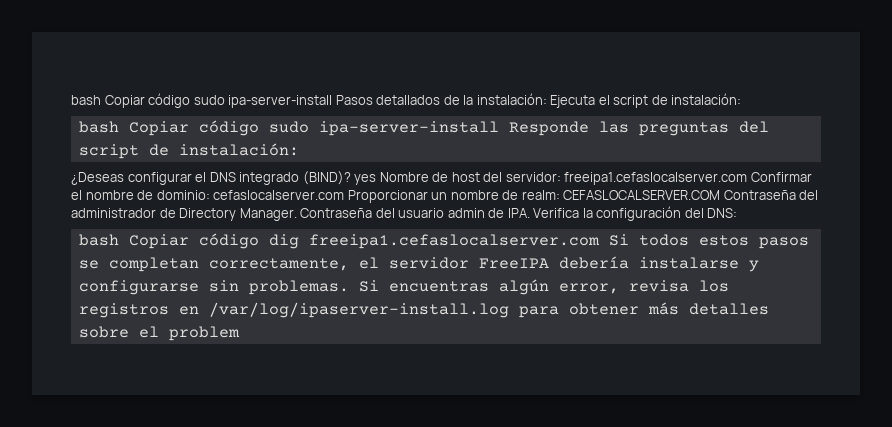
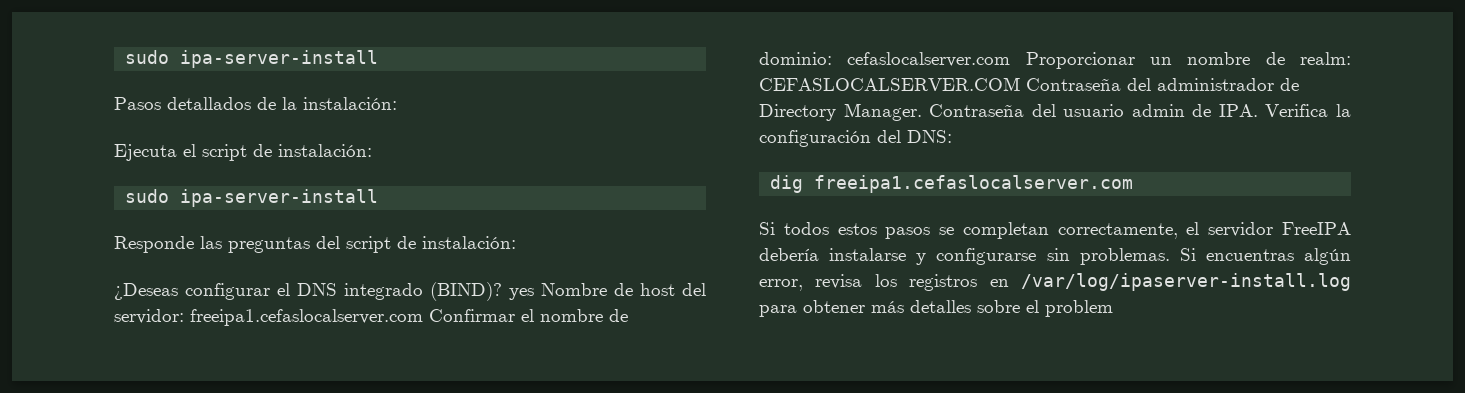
[71,93,333,108] bash Copiar código sudo ipa-server-install -> [125,50,379,68] sudo ipa-server-install //
(547, 99) none -> (397, 103) //
[78,120,499,136] bash Copiar código sudo ipa-server-install -> [125,189,379,207] sudo ipa-server-install //
[78,233,259,249] bash Copiar código -> (952, 136) none
(600, 241) none -> (1134, 184) //

